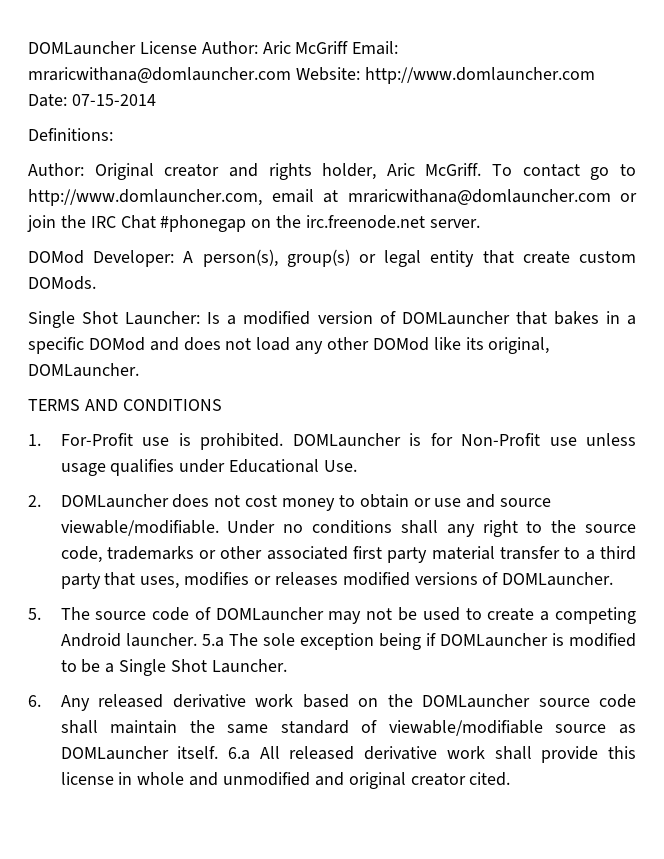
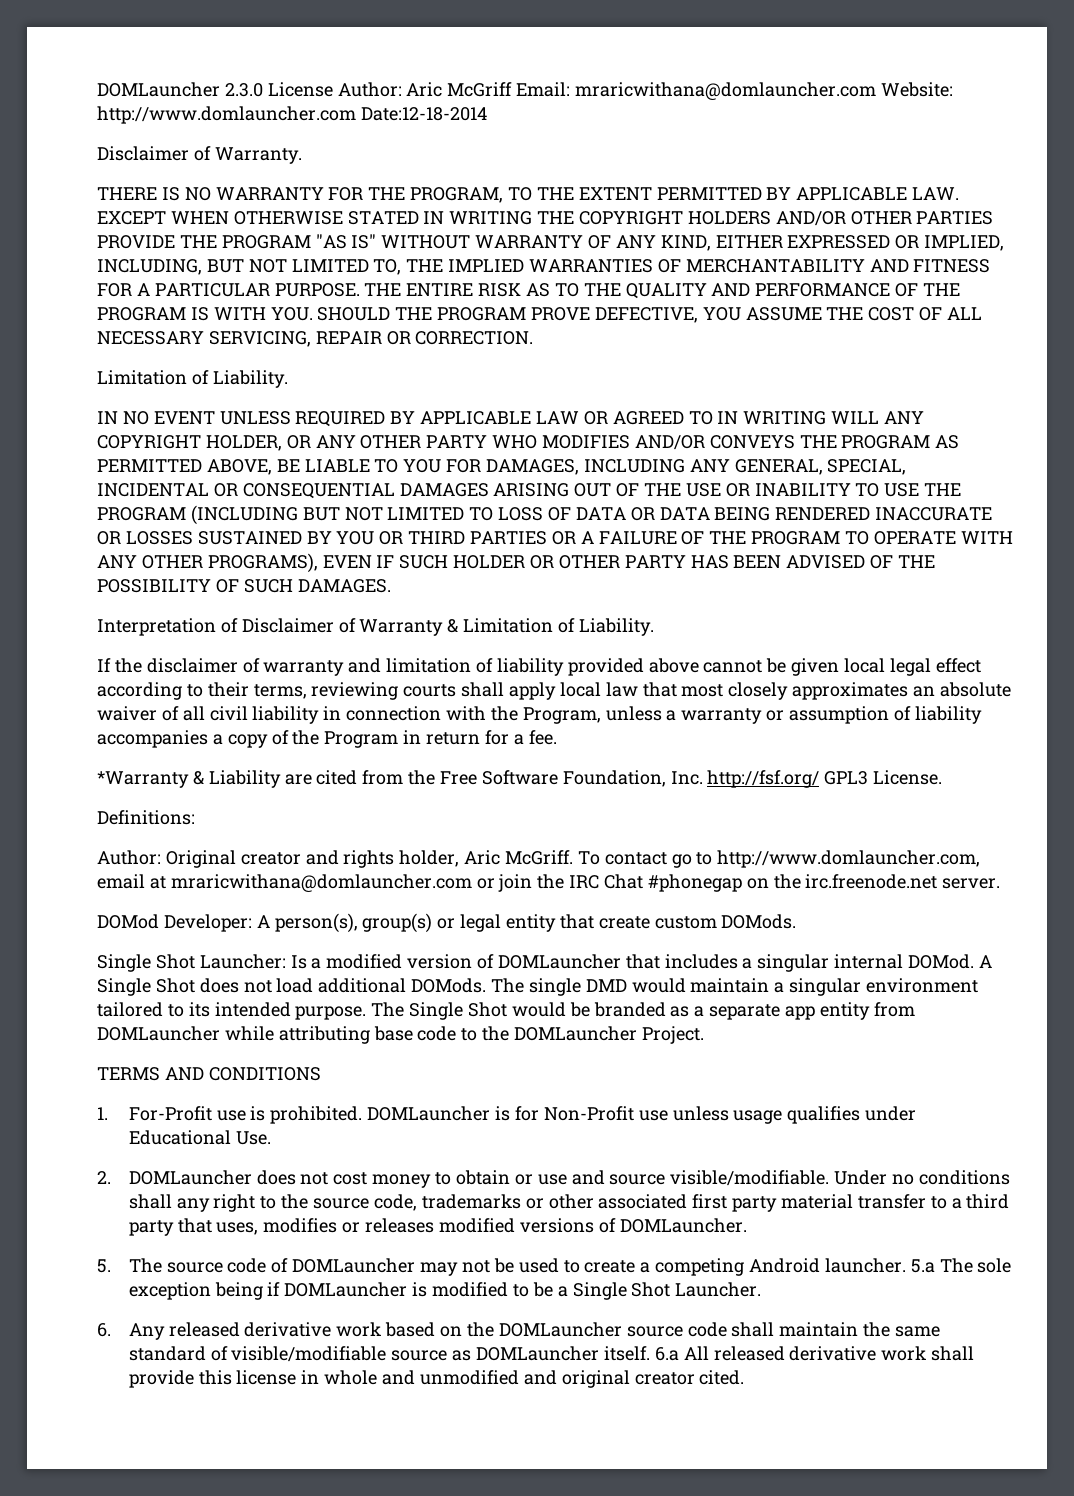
[28,41,136,55] DOMLauncher -> [97,82,263,97] DOMLauncher 2.3.0
[28,94,156,107] Date: 07-15-2014 -> [360,107,487,121] [97,146,302,164] [97,187,960,203] [97,211,994,226] [97,234,1005,251] [97,259,991,275] [97,283,961,299] [97,307,983,323] [97,331,534,347] [97,370,288,388] [97,411,925,427] [97,435,960,451] [97,459,907,475] [97,483,962,499] [97,505,993,525] [97,531,1013,545] [97,553,936,573] [97,579,391,593] [97,618,654,636] [97,658,981,676] [97,682,1011,700] [97,706,982,724] [97,730,557,748] [97,770,943,788] Date:12-18-2014 // Disclaimer of Warranty. // THERE IS NO WARRANTY FOR THE PROGRAM, TO THE EXTENT PERMITTED BY APPLICABLE LAW. EXCEPT WHEN OTHERWISE STATED IN WRITING THE COPYRIGHT HOLDERS AND/OR OTHER PARTIES PROVIDE THE PROGRAM "AS IS" WITHOUT WARRANTY OF ANY KIND, EITHER EXPRESSED OR IMPLIED, INCLUDING, BUT NOT LIMITED TO, THE IMPLIED WARRANTIES OF MERCHANTABILITY AND FITNESS FOR A PARTICULAR PURPOSE. THE ENTIRE RISK AS TO THE QUALITY AND PERFORMANCE OF THE PROGRAM IS WITH YOU. SHOULD THE PROGRAM PROVE DEFECTIVE, YOU ASSUME THE COST OF ALL NECESSARY SERVICING, REPAIR OR CORRECTION. // Limitation of Liability. // IN NO EVENT UNLESS REQUIRED BY APPLICABLE LAW OR AGREED TO IN WRITING WILL ANY COPYRIGHT HOLDER, OR ANY OTHER PARTY WHO MODIFIES AND/OR CONVEYS THE PROGRAM AS PERMITTED ABOVE, BE LIABLE TO YOU FOR DAMAGES, INCLUDING ANY GENERAL, SPECIAL, INCIDENTAL OR CONSEQUENTIAL DAMAGES ARISING OUT OF THE USE OR INABILITY TO USE THE PROGRAM (INCLUDING BUT NOT LIMITED TO LOSS OF DATA OR DATA BEING RENDERED INACCURATE OR LOSSES SUSTAINED BY YOU OR THIRD PARTIES OR A FAILURE OF THE PROGRAM TO OPERATE WITH ANY OTHER PROGRAMS), EVEN IF SUCH HOLDER OR OTHER PARTY HAS BEEN ADVISED OF THE POSSIBILITY OF SUCH DAMAGES. // Interpretation of Disclaimer of Warranty & Limitation of Liability. // If the disclaimer of warranty and limitation of liability provided above cannot be given local legal effect according to their terms, reviewing courts shall apply local law that most closely approximates an absolute waiver of all civil liability in connection with the Program, unless a warranty or assumption of liability accompanies a copy of the Program in return for a fee. // *Warranty & Liability are cited from the Free Software Foundation, Inc. http://fsf.org/ GPL3 License.
[553,311,637,325] [28,337,550,354] [28,363,139,377] bakes in a specific DOMod and does not load any other DOMod like its original, DOMLauncher. -> [664,954,992,972] [97,978,979,996] [97,1002,915,1020] [97,1026,704,1044] includes a singular internal DOMod. A Single Shot does not load additional DOMods. The single DMD would maintain a singular environment tailored to its intended purpose. The Single Shot would be branded as a separate app entity from DOMLauncher while attributing base code to the DOMLauncher Project.
[60,520,219,536] viewable/modifiable. -> [670,1170,830,1186] visible/modifiable.
[388,720,543,736] viewable/modifiable -> [231,1346,387,1362] visible/modifiable

